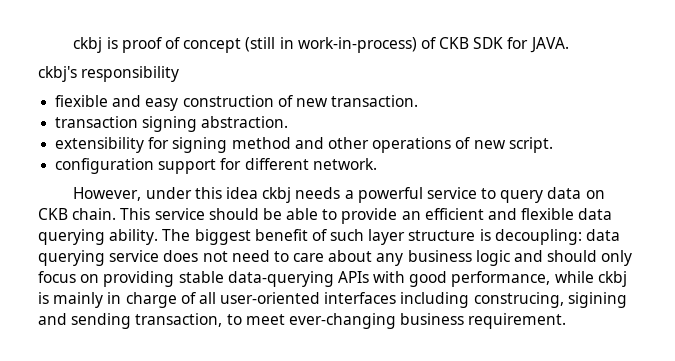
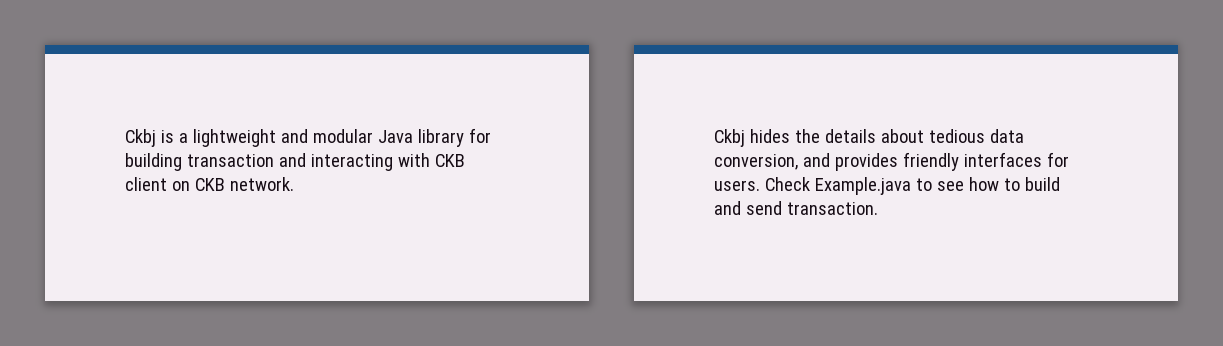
[73,37,569,53] [38,66,180,82] [55,95,419,111] [55,116,289,132] [55,137,553,153] [55,158,377,174] [73,187,605,203] [38,208,613,224] [38,229,621,245] [38,250,633,266] [38,271,627,287] [38,292,627,308] [38,313,567,329] ckbj is proof of concept (still in work-in-process) of CKB SDK for JAVA. // ckbj's responsibility // fiexible and easy construction of new transaction. // transaction signing abstraction. // extensibility for signing method and other operations of new script. // configuration support for different network. // However, under this idea ckbj needs a powerful service to query data on CKB chain. This service should be able to provide an efficient and flexible data querying ability. The biggest benefit of such layer structure is decoupling: data querying service does not need to care about any business logic and should only focus on providing stable data-querying APIs with good performance, while ckbj is mainly in charge of all user-oriented interfaces including construcing, sigining and sending transaction, to meet ever-changing business requirement. -> [125,128,491,147] [125,153,465,171] [125,177,294,191] [714,129,1024,147] [714,152,1069,171] [714,177,1060,195] [714,201,878,215] Ckbj is a lightweight and modular Java library for building transaction and interacting with CKB client on CKB network. // Ckbj hides the details about tedious data conversion, and provides friendly interfaces for users. Check Example.java to see how to build and send transaction.

